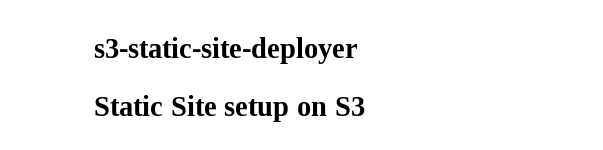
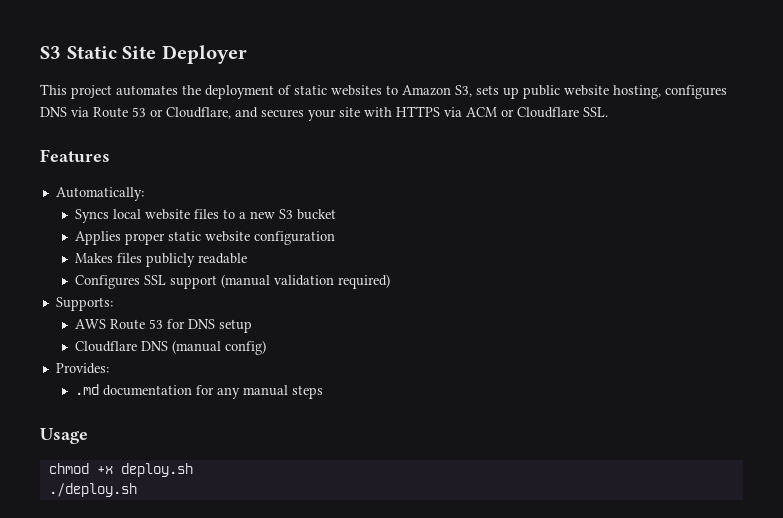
[94,37,358,64] s3-static-site-deployer // -> [40,46,61,59] S3
[224,97,365,122] setup on S3 -> [161,45,247,64] [40,84,727,99] [40,106,608,121] [40,149,110,162] [55,187,144,201] [75,209,337,223] [75,231,336,245] [75,253,248,267] [75,274,391,289] [55,297,113,311] [75,319,253,333] [75,340,267,355] [55,363,109,374] [75,384,324,399] [40,428,88,444] [48,463,193,477] [48,483,137,497] Deployer // This project automates the deployment of static websites to Amazon S3, sets up public website hosting, configures DNS via Route 53 or Cloudflare, and secures your site with HTTPS via ACM or Cloudflare SSL. // Features // Automatically: // Syncs local website files to a new S3 bucket // Applies proper static website configuration // Makes files publicly readable // Configures SSL support (manual validation required) // Supports: // AWS Route 53 for DNS setup // Cloudflare DNS (manual config) // Provides: // .md documentation for any manual steps // Usage // chmod +x deploy.sh // ./deploy.sh

